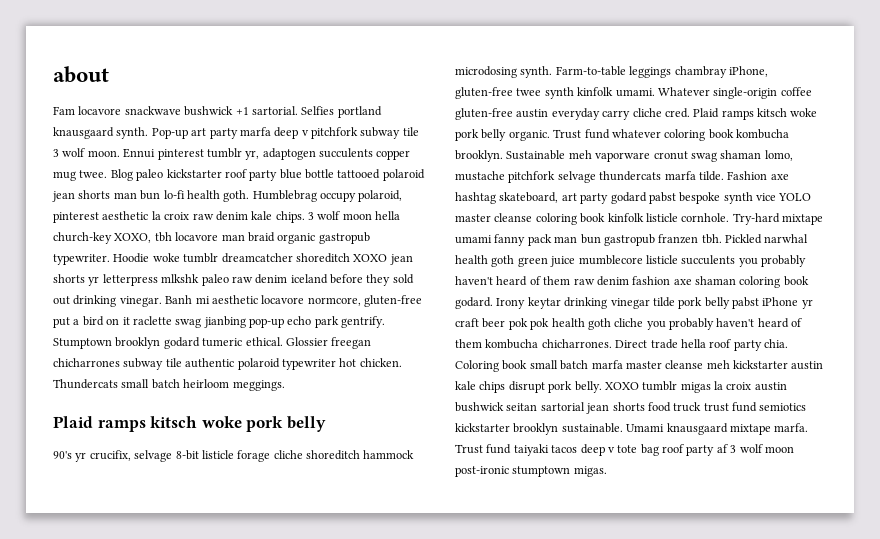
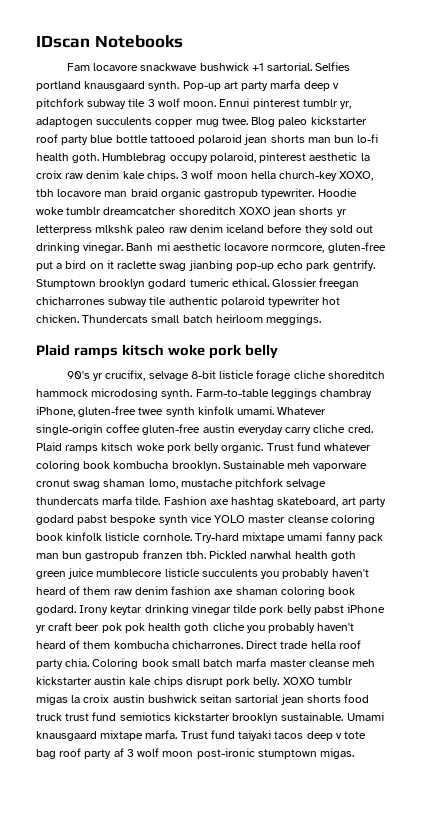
[53,66,109,83] about -> [36,35,183,48] IDscan Notebooks

